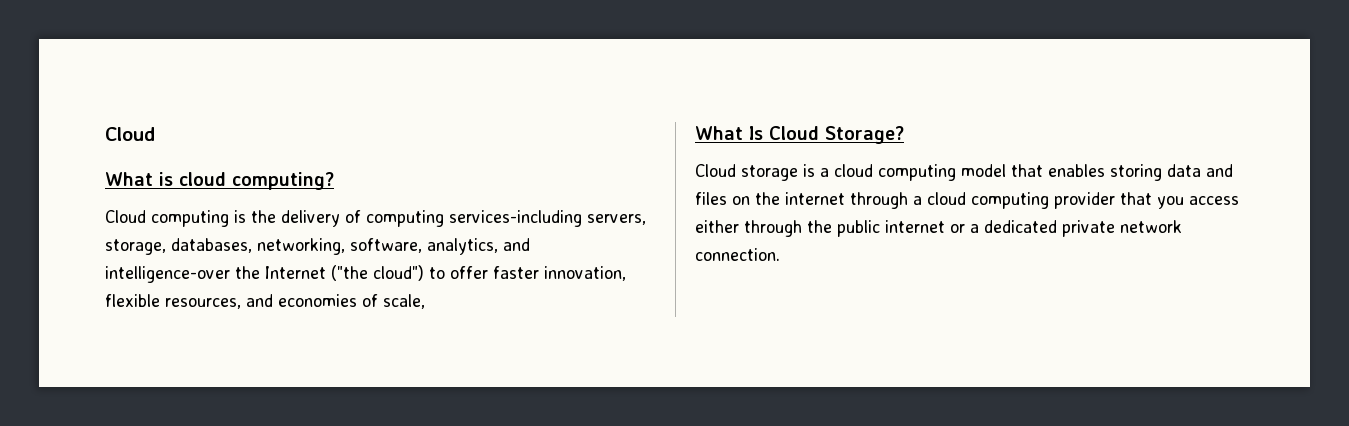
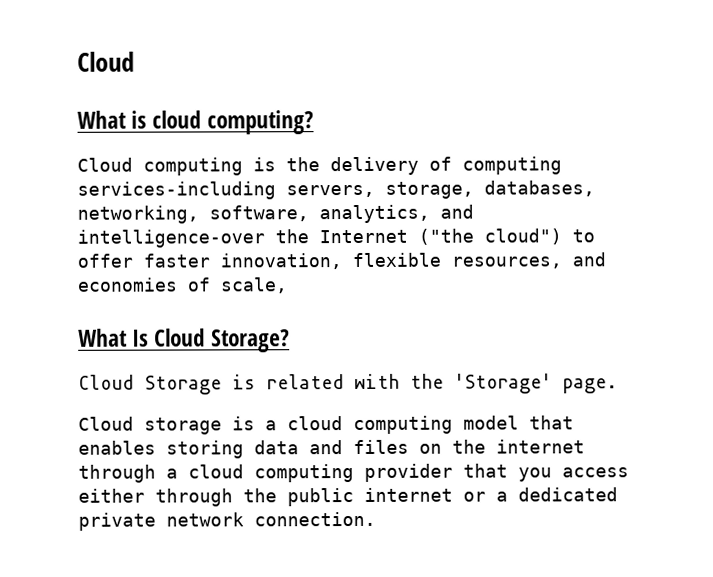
(904, 135) none -> [78,373,618,395] // Cloud Storage is related with the 'Storage' page.

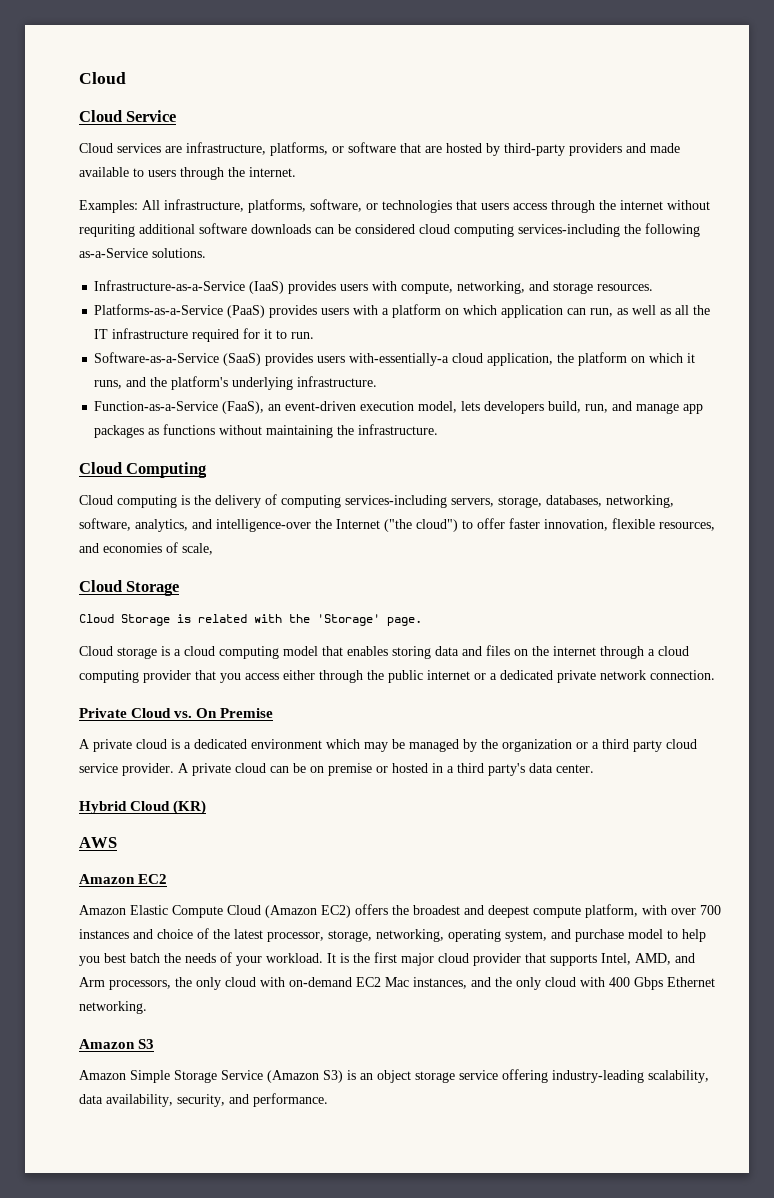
[77,110,314,135] What is cloud computing? -> [79,110,177,122] [79,142,680,156] [79,167,296,180] [79,199,710,213] [79,223,700,237] [79,248,206,258] [94,280,654,294] [94,304,711,318] [94,328,315,342] [94,352,696,366] [94,376,378,390] [94,401,704,414] [94,424,439,438] [79,462,208,478] Cloud Service // Cloud services are infrastructure, platforms, or software that are hosted by third-party providers and made available to users through the internet. // Examples: All infrastructure, platforms, software, or technologies that users access through the internet without requriting additional software downloads can be considered cloud computing services-including the following as-a-Service solutions. // Infrastructure-as-a-Service (IaaS) provides users with compute, networking, and storage resources. // Platforms-as-a-Service (PaaS) provides users with a platform on which application can run, as well as all the IT infrastructure required for it to run. // Software-as-a-Service (SaaS) provides users with-essentially-a cloud application, the platform on which it runs, and the platform's underlying infrastructure. // Function-as-a-Service (FaaS), an event-driven execution model, lets developers build, run, and manage app packages as functions without maintaining the infrastructure. // Cloud Computing
[78,328,290,353] What Is Cloud Storage? -> [79,580,180,596] Cloud Storage
(376, 519) none -> [79,708,274,718] [79,739,697,752] [79,763,594,776] [79,800,207,815] [79,837,117,848] [79,874,168,884] [79,904,721,918] [79,928,706,942] [79,952,695,966] [79,977,715,990] [79,1001,147,1014] [79,1039,155,1049] [79,1069,709,1083] [79,1093,328,1107] // Private Cloud vs. On Premise // A private cloud is a dedicated environment which may be managed by the organization or a third party cloud service provider. A private cloud can be on premise or hosted in a third party's data center. // Hybrid Cloud (KR) // AWS // Amazon EC2 // Amazon Elastic Compute Cloud (Amazon EC2) offers the broadest and deepest compute platform, with over 700 instances and choice of the latest processor, storage, networking, operating system, and purchase model to help you best batch the needs of your workload. It is the first major cloud provider that supports Intel, AMD, and Arm processors, the only cloud with on-demand EC2 Mac instances, and the only cloud with 400 Gbps Ethernet networking. // Amazon S3 // Amazon Simple Storage Service (Amazon S3) is an object storage service offering industry-leading scalability, data availability, security, and performance.

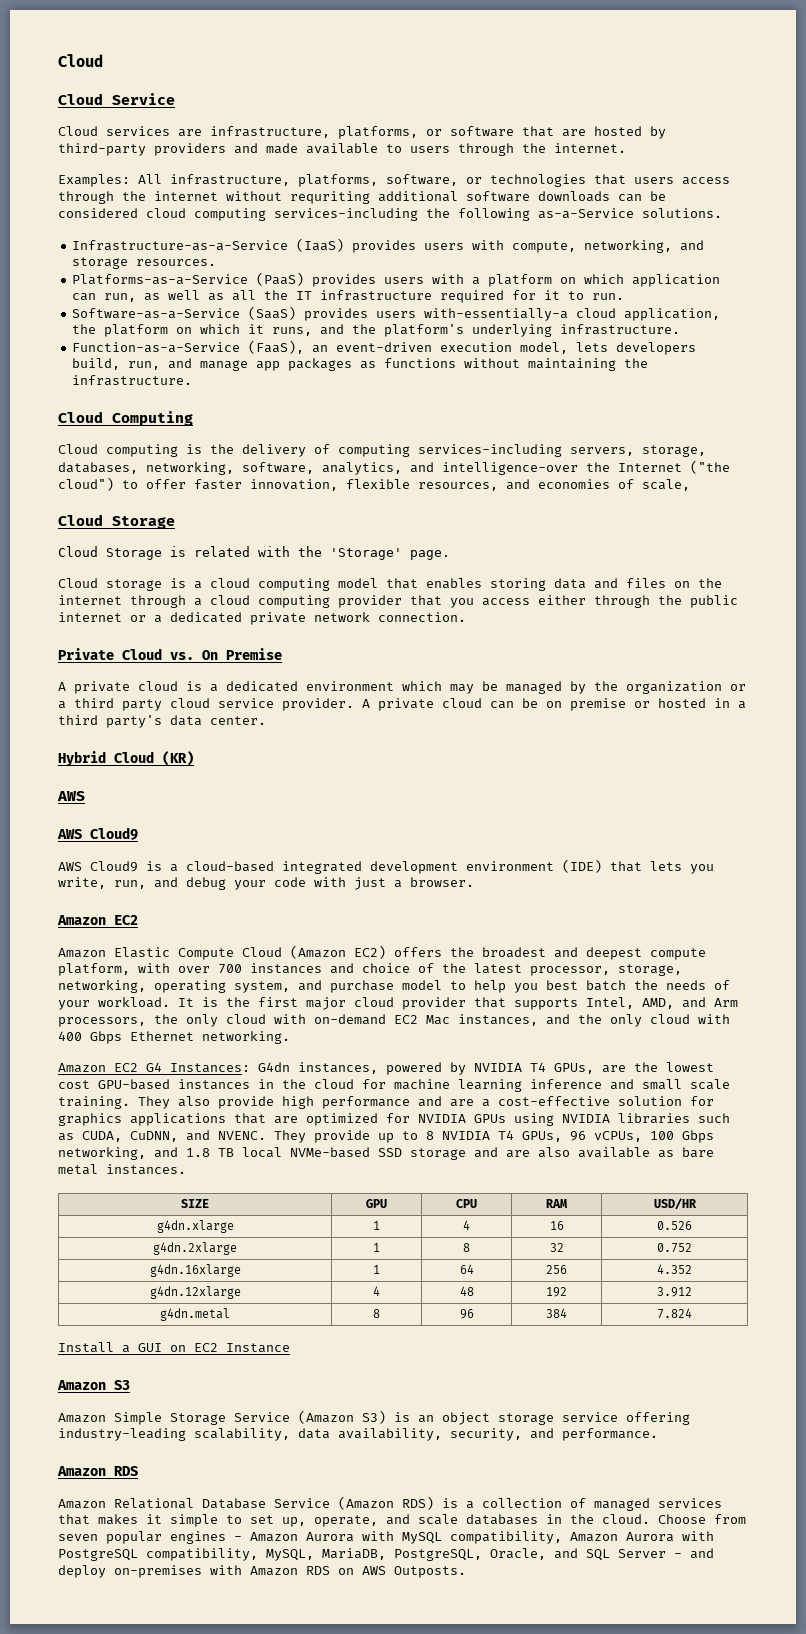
(117, 842) none -> [57,827,138,840] [58,859,714,874] [58,877,474,890] // AWS Cloud9 // AWS Cloud9 is a cloud-based integrated development environment (IDE) that lets you write, run, and debug your code with just a browser.
(147, 1007) none -> [58,1062,714,1075] [58,1079,730,1092] [58,1096,714,1109] [58,1113,730,1126] [58,1130,714,1143] [58,1147,714,1160] [58,1164,186,1175] [181,1199,209,1208] [366,1199,387,1208] [456,1199,477,1208] [546,1199,567,1208] [653,1198,697,1210] [156,1220,234,1233] [373,1221,380,1230] [463,1220,470,1230] [549,1221,564,1230] [657,1221,692,1230] [153,1242,237,1255] [373,1243,380,1252] [463,1243,470,1252] [549,1243,564,1252] [657,1243,692,1253] [149,1264,241,1277] [373,1265,380,1274] [459,1264,474,1274] [546,1265,567,1274] [657,1264,692,1274] [149,1286,241,1299] [373,1286,380,1296] [459,1286,474,1296] [546,1287,567,1297] [657,1287,692,1297] [160,1308,230,1321] [373,1309,380,1318] [459,1309,474,1319] [546,1308,567,1318] [657,1308,692,1319] [58,1342,290,1353] // Amazon EC2 G4 Instances: G4dn instances, powered by NVIDIA T4 GPUs, are the lowest cost GPU-based instances in the cloud for machine learning inference and small scale training. They also provide high performance and are a cost-effective solution for graphics applications that are optimized for NVIDIA GPUs using NVIDIA libraries such as CUDA, CuDNN, and NVENC. They provide up to 8 NVIDIA T4 GPUs, 96 vCPUs, 100 Gbps networking, and 1.8 TB local NVMe-based SSD storage and are also available as bare metal instances. // SIZE | GPU | CPU | RAM | USD/HR // g4dn.xlarge | 1 | 4 | 16 | 0.526 // g4dn.2xlarge | 1 | 8 | 32 | 0.752 // g4dn.16xlarge | 1 | 64 | 256 | 4.352 // g4dn.12xlarge | 4 | 48 | 192 | 3.912 // g4dn.metal | 8 | 96 | 384 | 7.824 // Install a GUI on EC2 Instance
(328, 1100) none -> [57,1466,138,1476] [58,1496,722,1511] [58,1514,746,1527] [58,1531,714,1544] [58,1548,714,1561] [58,1565,466,1578] // Amazon RDS // Amazon Relational Database Service (Amazon RDS) is a collection of managed services that makes it simple to set up, operate, and scale databases in the cloud. Choose from seven popular engines - Amazon Aurora with MySQL compatibility, Amazon Aurora with PostgreSQL compatibility, MySQL, MariaDB, PostgreSQL, Oracle, and SQL Server - and deploy on-premises with Amazon RDS on AWS Outposts.

